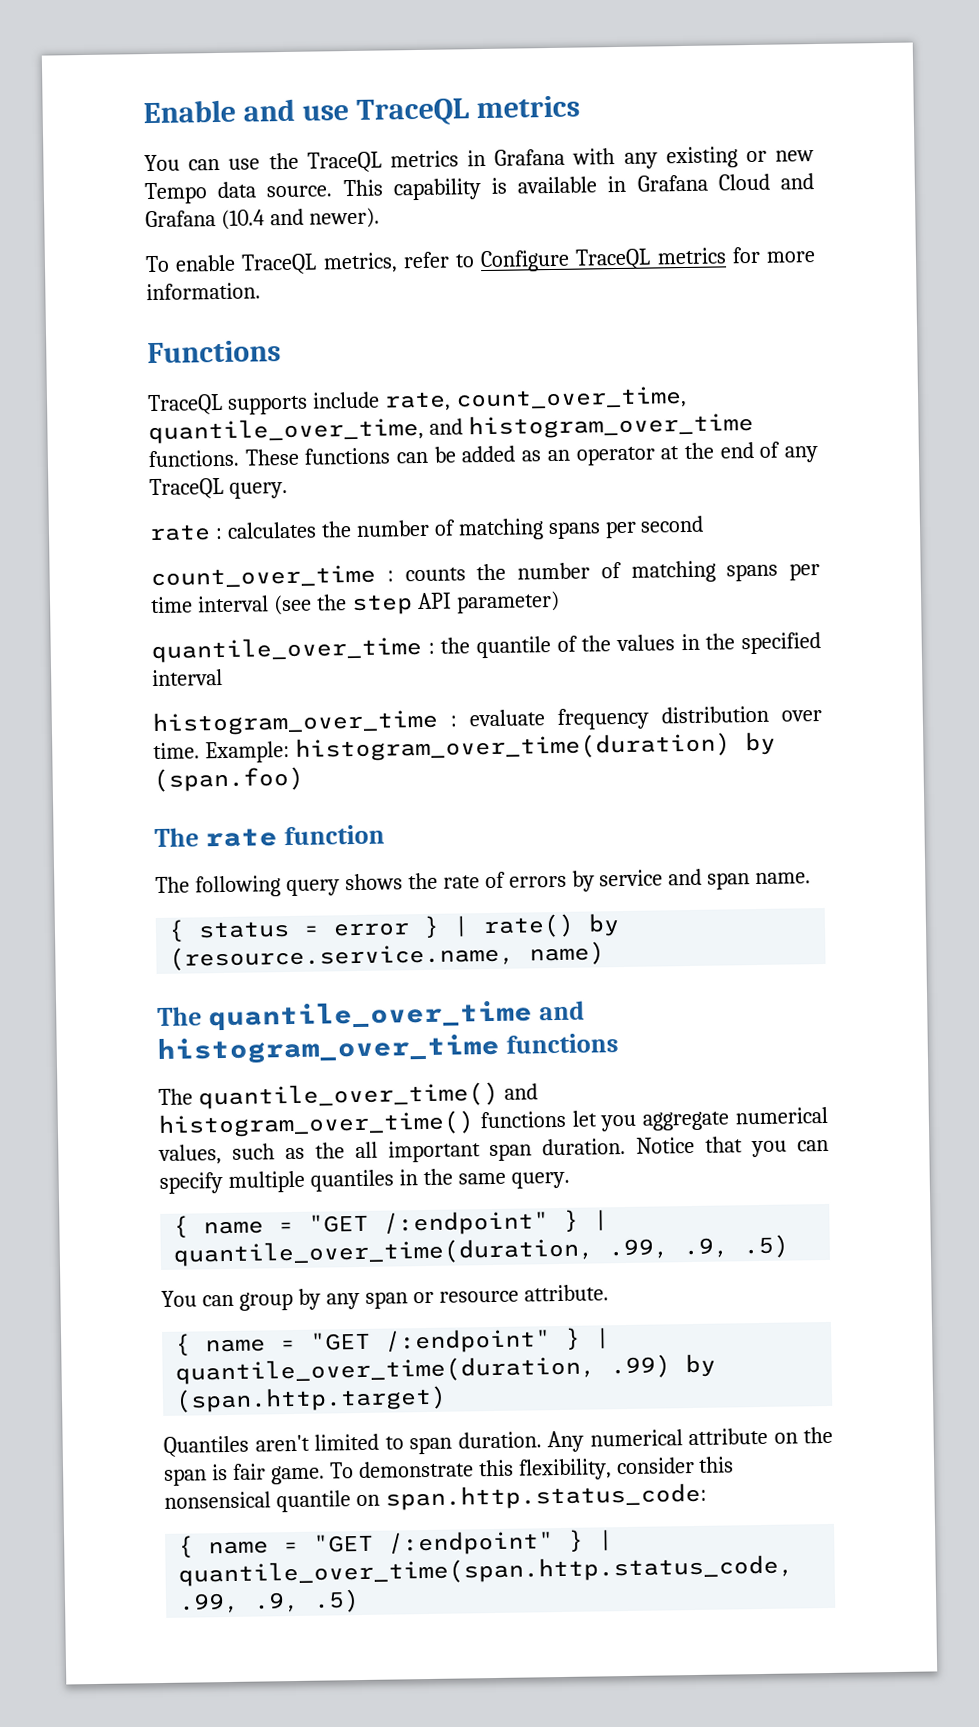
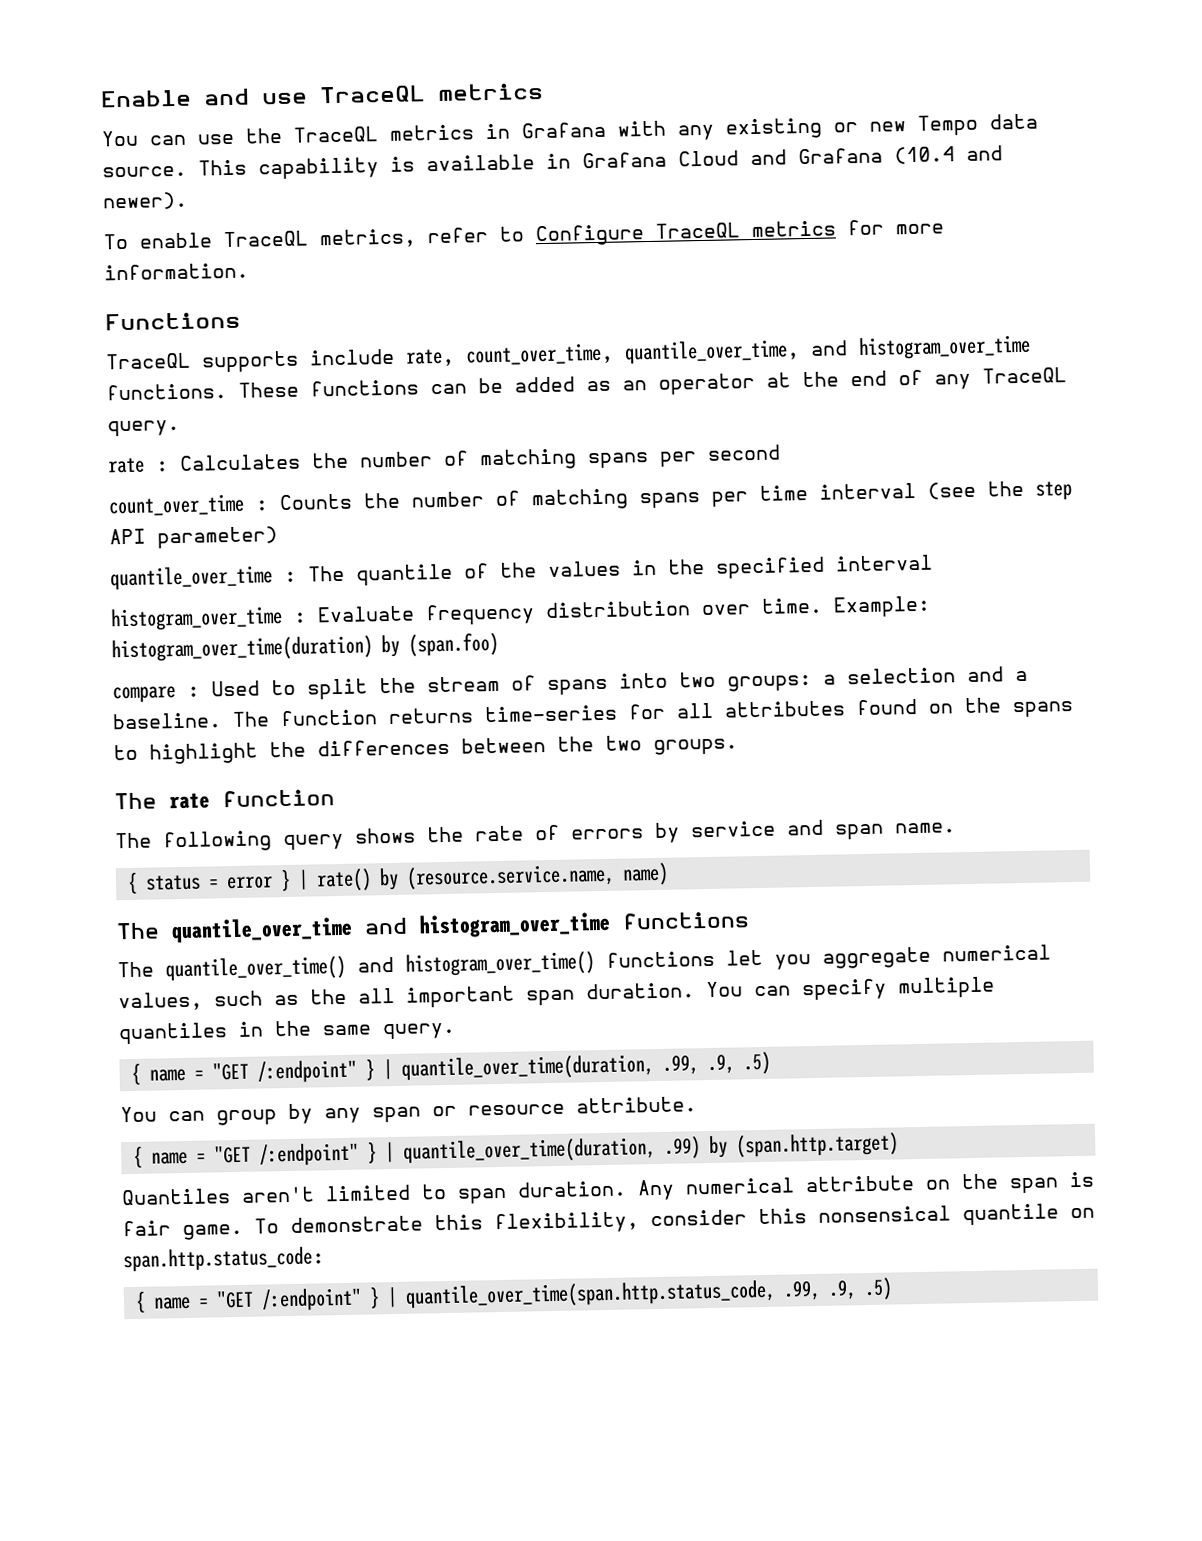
[226,521,317,539] calculates -> [179,453,301,471] Calculates
[404,567,466,582] counts -> [279,493,352,511] Counts
[440,637,471,654] the -> [308,565,345,582] The
[469,709,545,727] evaluate -> [317,605,415,623] Evaluate
(304, 779) none -> [112,666,1028,704] [112,697,1074,730] [113,735,738,765] // compare : Used to split the stream of spans into two groups: a selection and a baseline. The function returns time-series for all attributes found on the spans to highlight the differences between the two groups.
[636,1136,788,1158] Notice that you -> [706,981,743,998] You

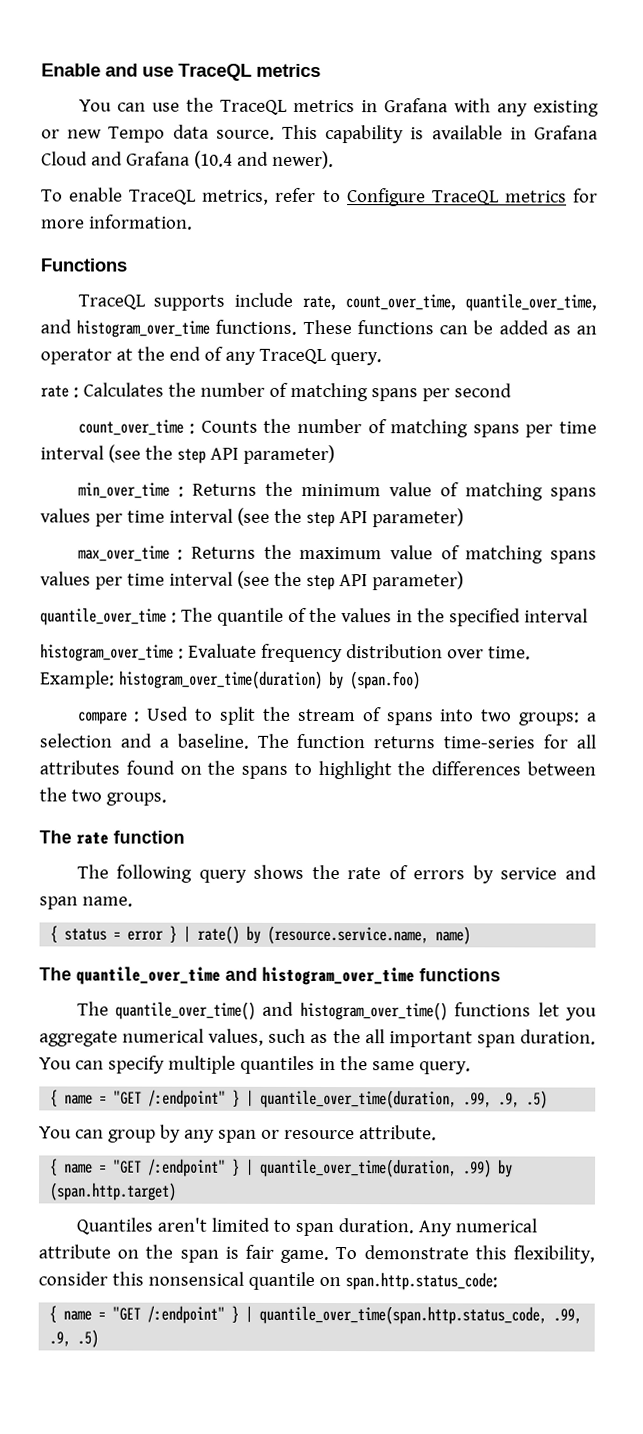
(278, 537) none -> [77,481,597,501] [40,507,464,528] [77,544,597,564] [40,570,464,591] // min_over_time : Returns the minimum value of matching spans values per time interval (see the step API parameter) // max_over_time : Returns the maximum value of matching spans values per time interval (see the step API parameter)

